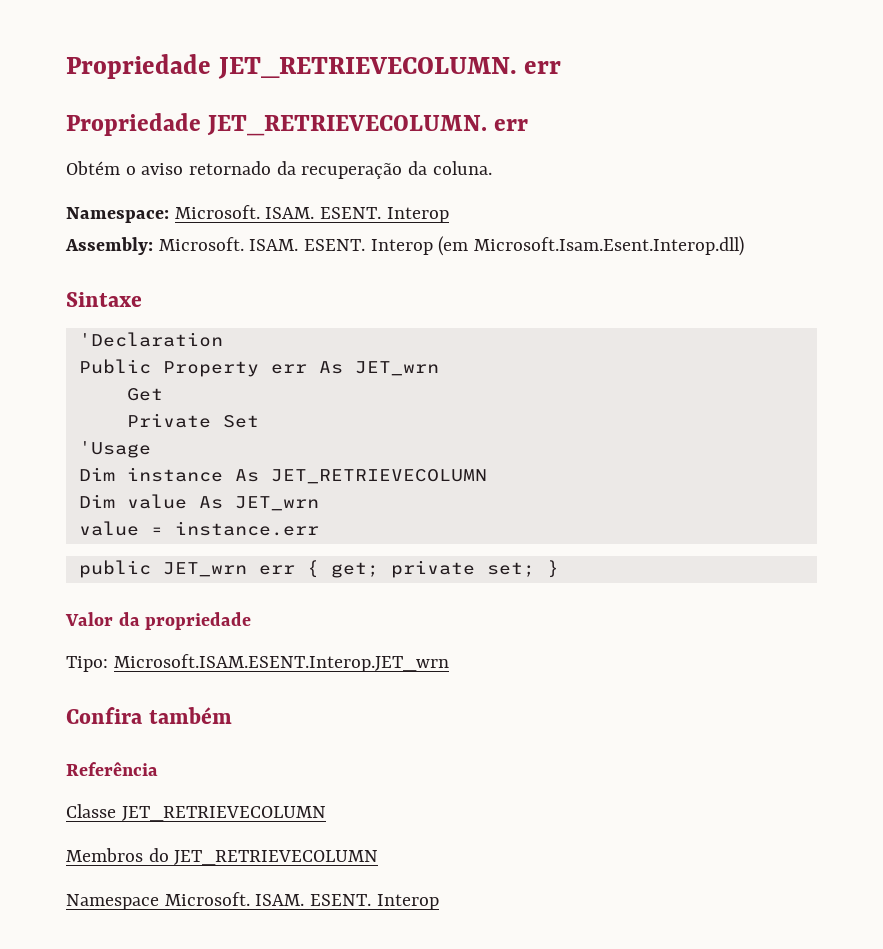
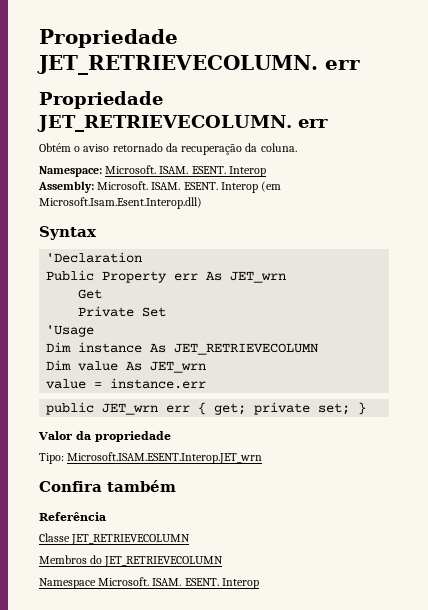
[66,292,142,307] Sintaxe -> [39,226,97,240] Syntax

